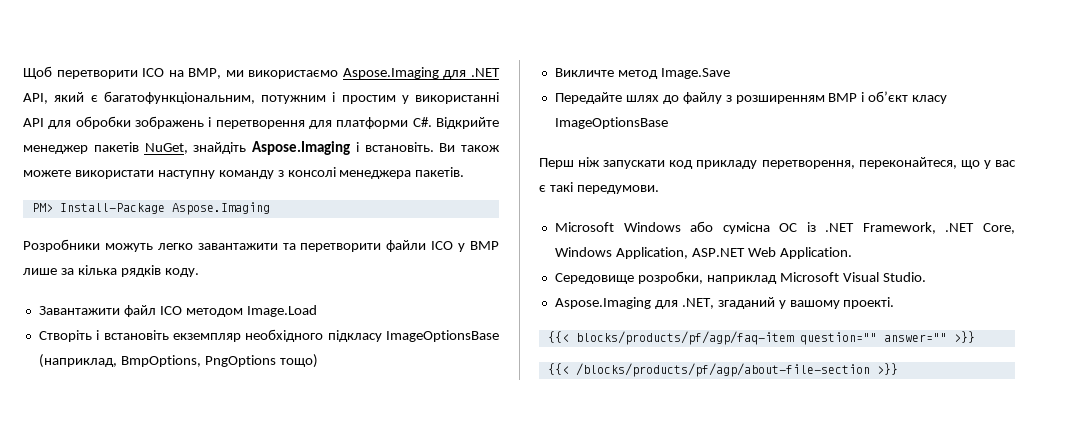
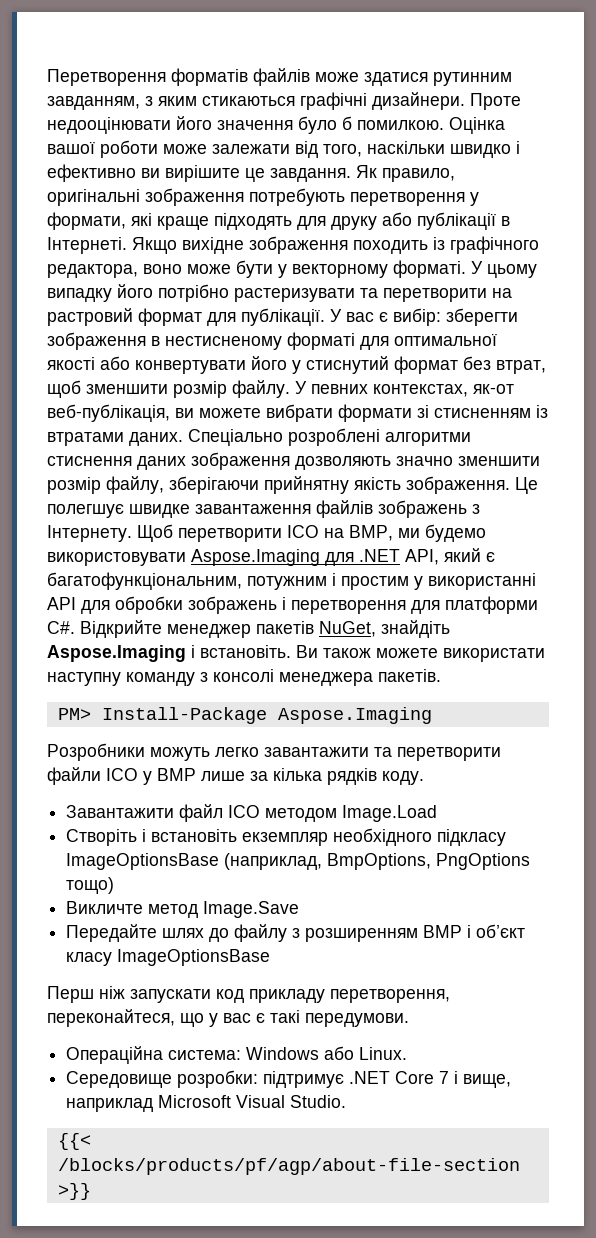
(23, 72) none -> [47,68,512,86] [47,92,521,110] [47,116,505,134] [47,140,520,158] [47,164,455,182] [47,188,479,206] [47,212,510,230] [47,236,539,254] [47,260,537,278] [47,284,512,302] [47,308,518,326] [47,332,497,350] [47,356,546,374] [47,380,514,398] [47,404,548,422] [47,428,471,446] [47,452,540,470] [47,476,538,494] [47,500,480,518] [47,525,132,542] Перетворення форматів файлів може здатися рутинним завданням, з яким стикаються графічні дизайнери. Проте недооцінювати його значення було б помилкою. Оцінка вашої роботи може залежати від того, наскільки швидко і ефективно ви вирішите це завдання. Як правило, оригінальні зображення потребують перетворення у формати, які краще підходять для друку або публікації в Інтернеті. Якщо вихідне зображення походить із графічного редактора, воно може бути у векторному форматі. У цьому випадку його потрібно растеризувати та перетворити на растровий формат для публікації. У вас є вибір: зберегти зображення в нестисненому форматі для оптимальної якості або конвертувати його у стиснутий формат без втрат, щоб зменшити розмір файлу. У певних контекстах, як-от веб-публікація, ви можете вибрати формати зі стисненням із втратами даних. Спеціально розроблені алгоритми стиснення даних зображення дозволяють значно зменшити розмір файлу, зберігаючи прийнятну якість зображення. Це полегшує швидке завантаження файлів зображень з Інтернету.
[248,70,339,79] використаємо -> [425,524,486,542] [47,552,186,566] будемо використовувати
[554,221,1016,234] [554,247,852,259] [554,271,926,284] [554,297,895,309] [547,331,975,345] Microsoft Windows або сумісна ОС із .NET Framework, .NET Core, Windows Application, ASP.NET Web Application. // Середовище розробки, наприклад Microsoft Visual Studio. // Aspose.Imaging для .NET, згаданий у вашому проекті. // {{< blocks/products/pf/agp/faq-item question="" answer="" >}} -> [66,1046,408,1064] [66,1070,512,1088] [66,1095,347,1112] Операційна система: Windows або Linux. // Середовище розробки: підтримує .NET Core 7 і вище, наприклад Microsoft Visual Studio.

